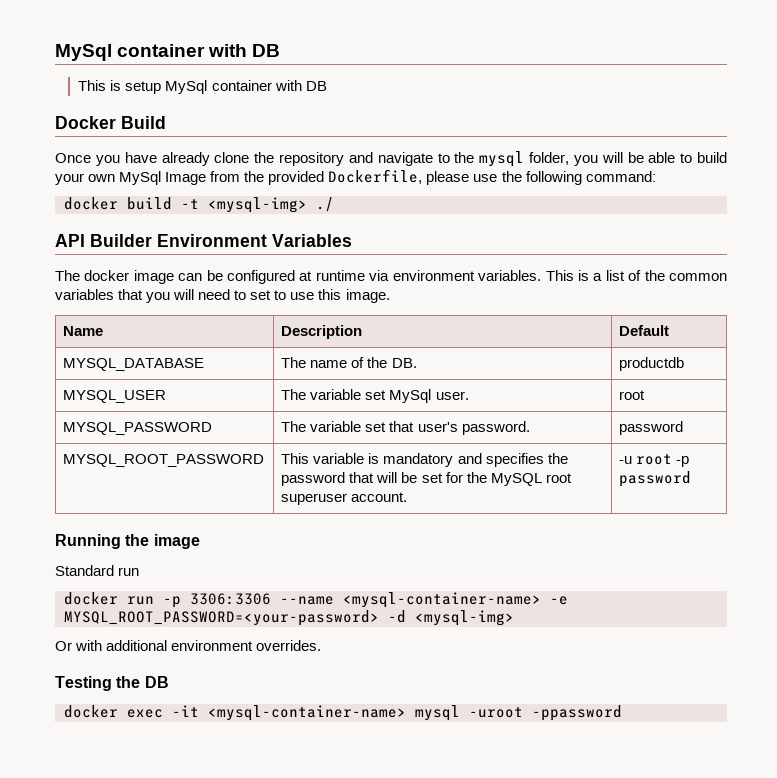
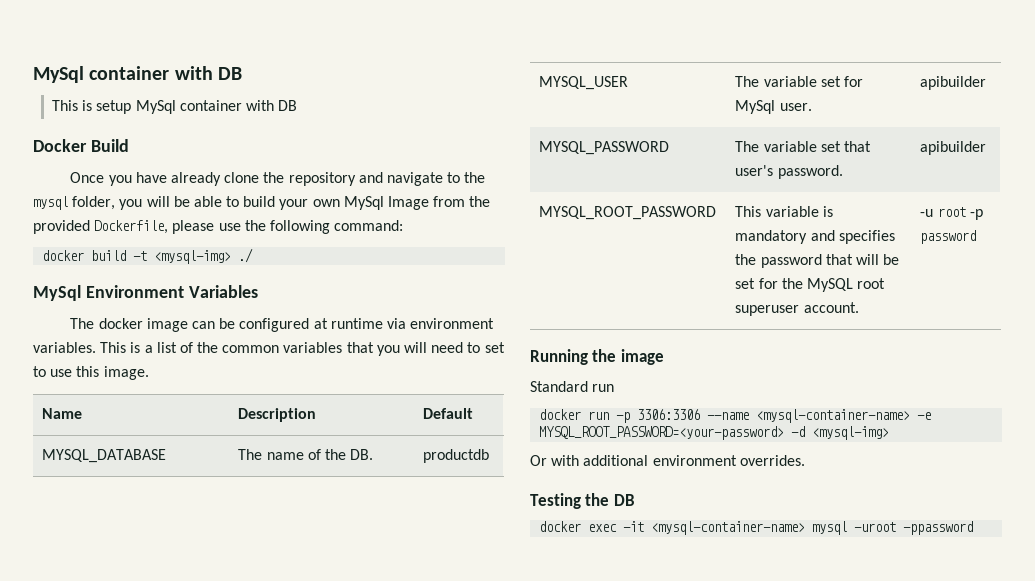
[55,234,152,247] API Builder -> [33,285,81,301] MySql
(387, 395) none -> [843,76,863,87] for
[619,390,646,400] root -> [920,76,987,90] apibuilder
[619,421,684,435] password -> [920,141,987,155] apibuilder

